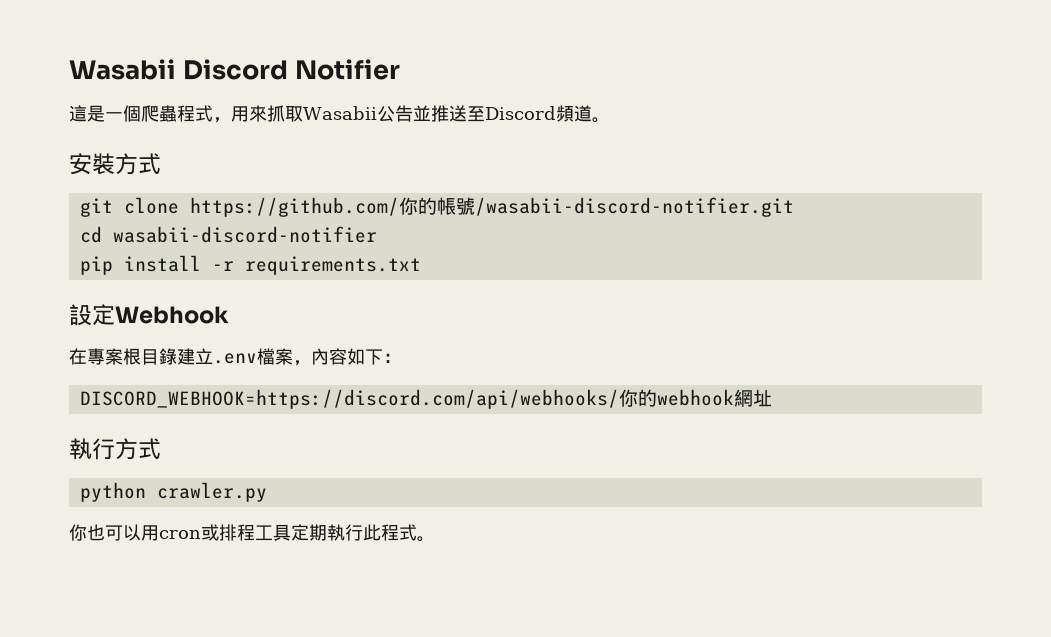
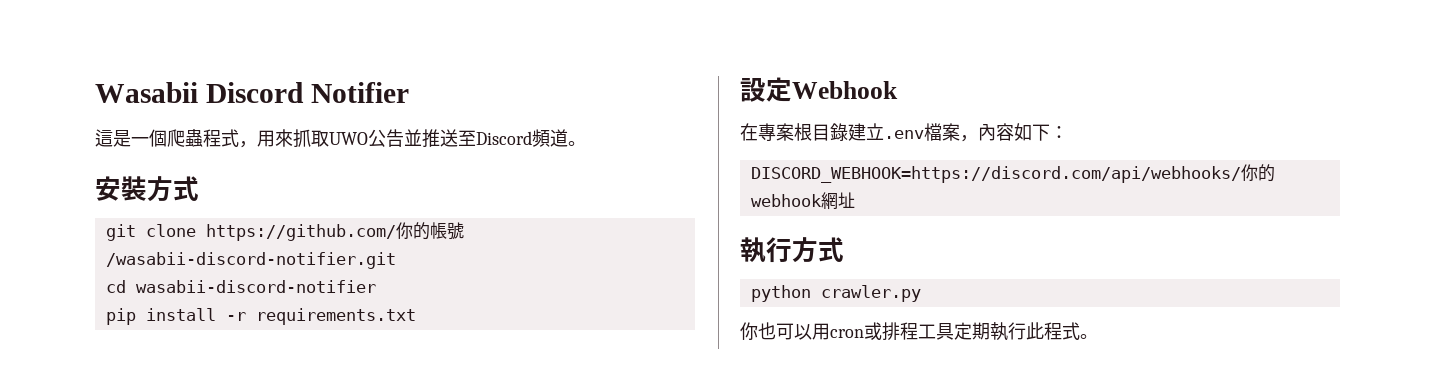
[303,106,377,120] Wasabii -> [329,132,368,145] UWO

